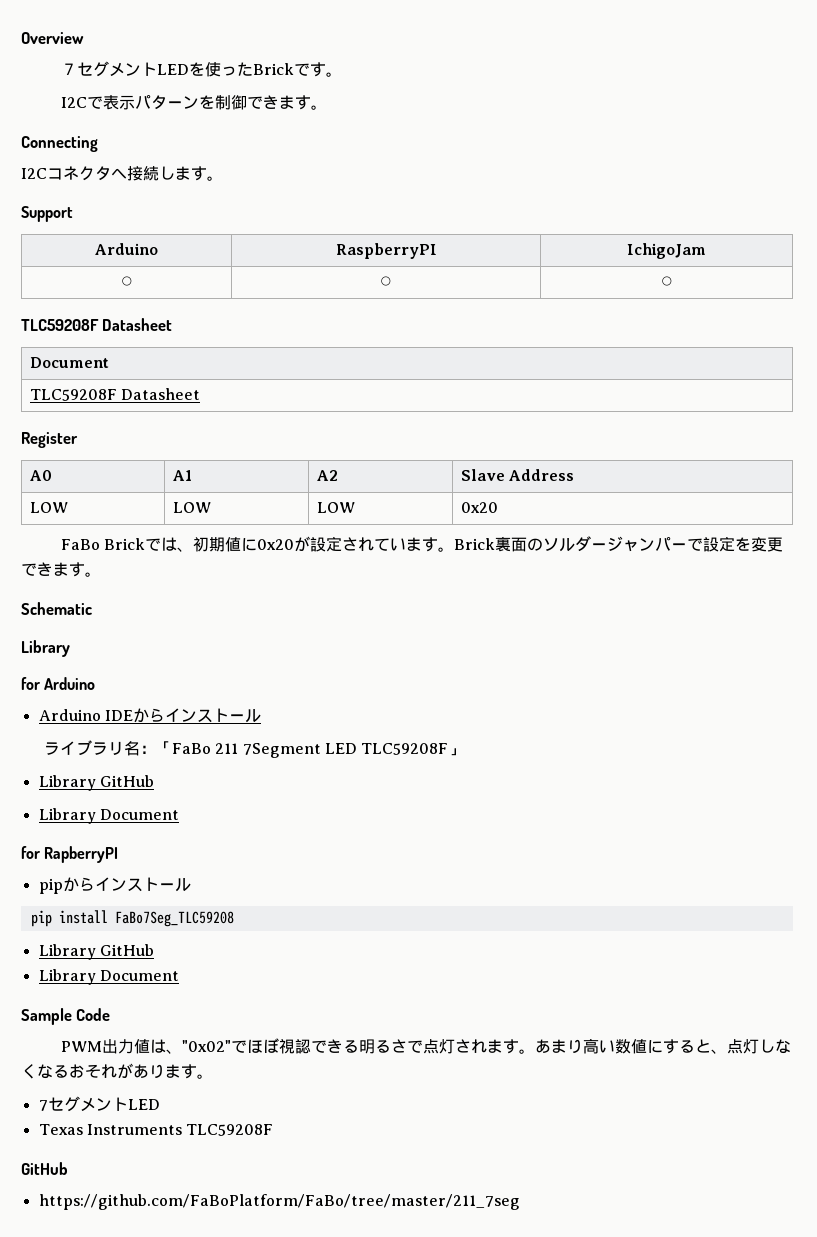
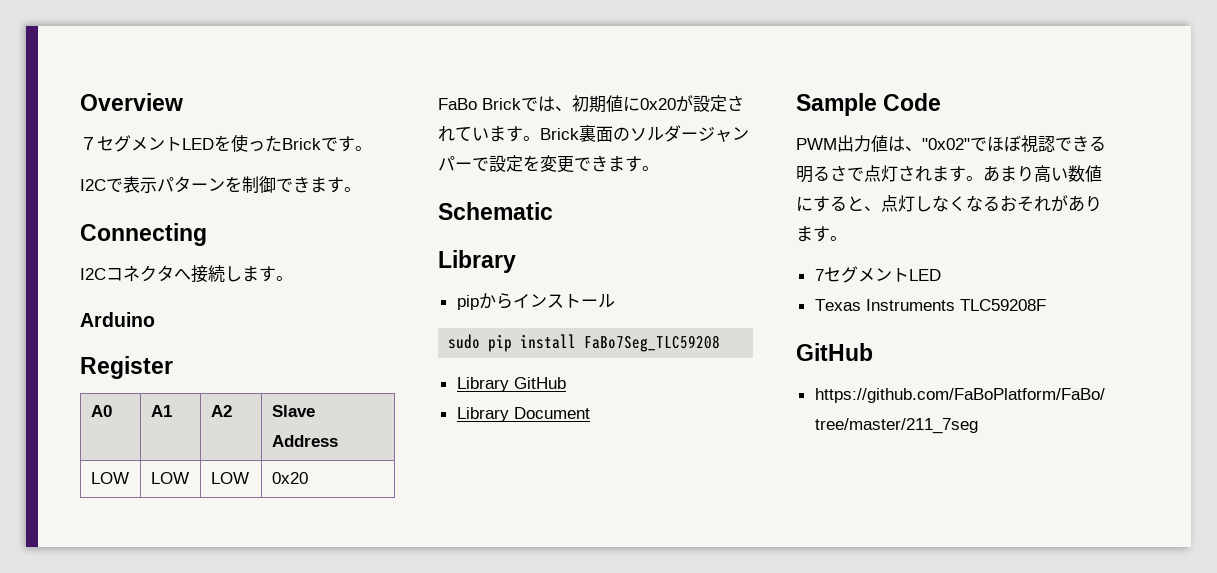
[21,206,73,222] [95,243,158,255] [335,243,437,259] [626,243,706,259] [121,276,132,287] [381,276,391,287] [661,276,672,287] [21,318,173,331] [29,357,109,368] [29,388,201,401] Support // Arduino | RaspberryPI | IchigoJam // ◯ | ◯ | ◯ // TLC59208F Datasheet // Document // TLC59208F Datasheet -> [80,312,155,327] Arduino
[21,677,96,690] [38,708,261,723] [44,740,465,758] [38,775,154,791] [38,808,179,824] [21,846,119,863] // for Arduino // Arduino IDEからインストール // ライブラリ名：「FaBo 211 7Segment LED TLC59208F」 // Library GitHub // Library Document // for RapberryPI -> (516, 261) none
(191, 885) none -> [448,334,481,349] sudo

